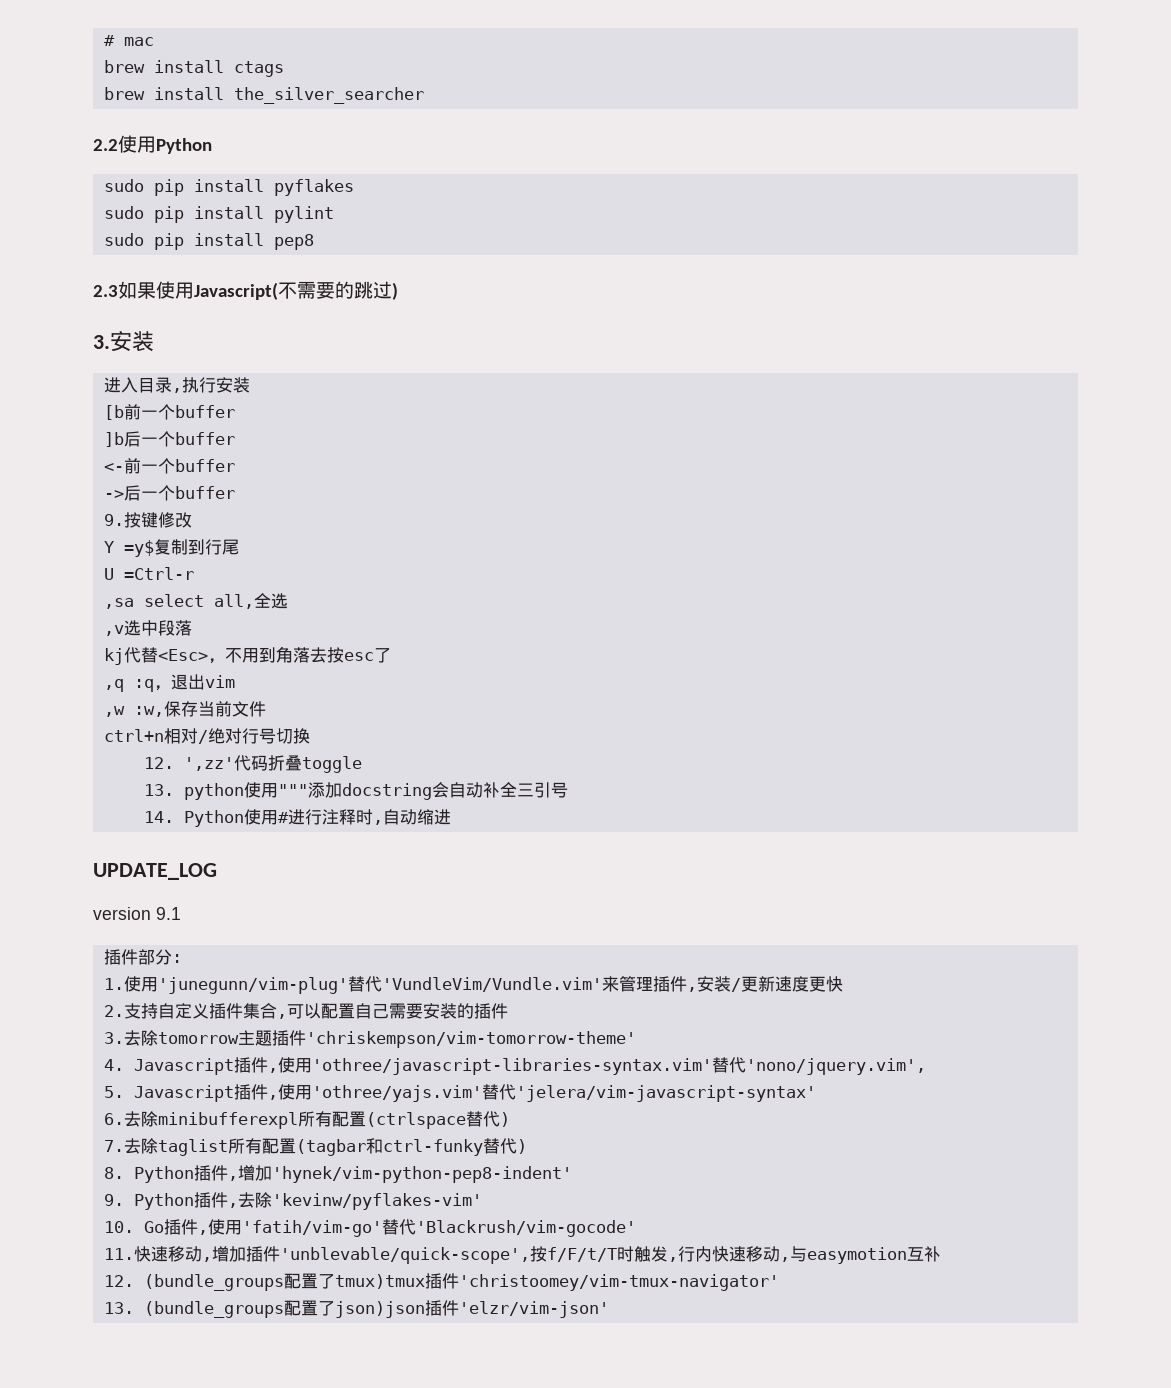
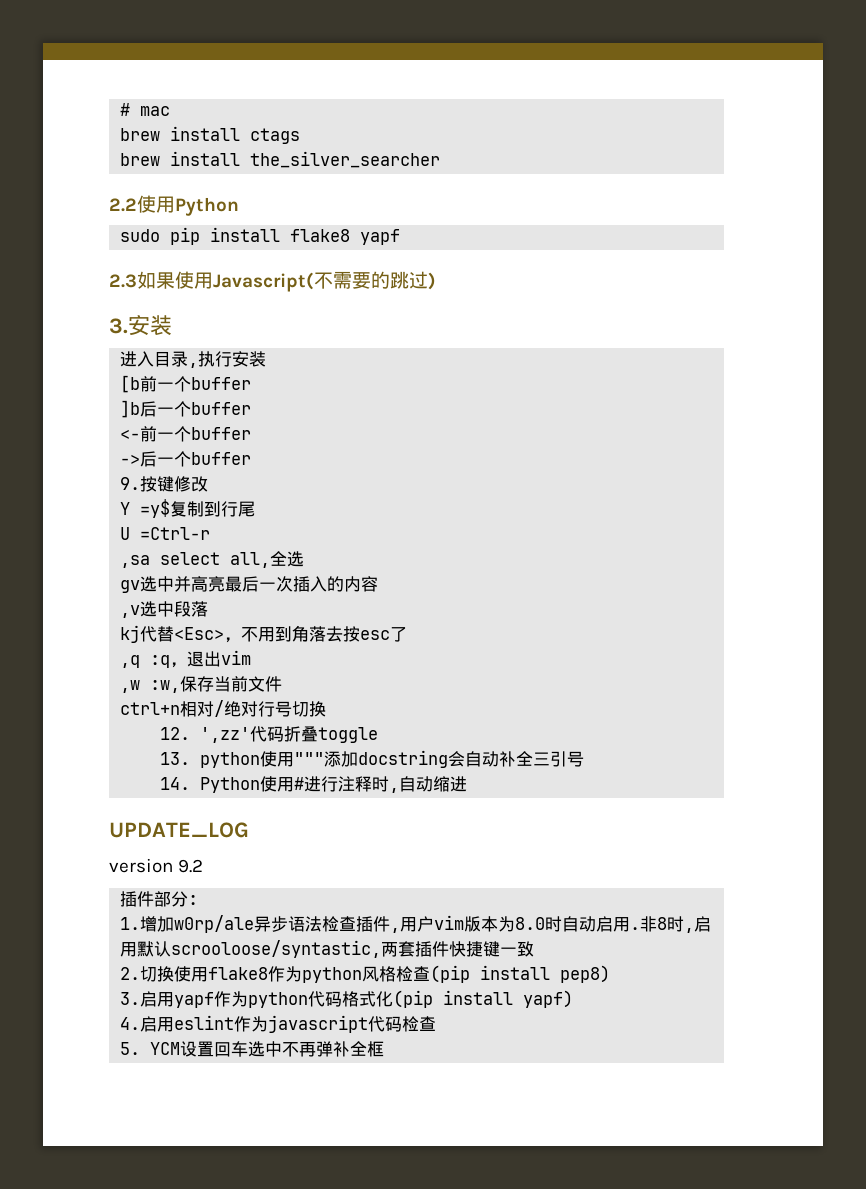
[273,179,354,196] [103,206,334,223] [103,233,314,250] pyflakes // sudo pip install pylint // sudo pip install pep8 -> [290,229,401,245] flake8 yapf
(288, 601) none -> [120,576,379,593] // gv选中并高亮最后一次插入的内容
[156,907,181,920] 9.1 -> [178,859,204,873] 9.2
[123,976,843,994] 使用'junegunn/vim-plug'替代'VundleVim/Vundle.vim'来管理插件,安装/更新速度更快 -> [140,915,712,933] [120,940,535,958] 增加w0rp/ale异步语法检查插件,用户vim版本为8.0时自动启用.非8时,启用默认scrooloose/syntastic,两套插件快捷键一致
[123,1003,508,1019] [103,1030,636,1048] [103,1057,926,1075] [103,1084,816,1102] [103,1111,510,1129] [103,1138,527,1156] [103,1165,572,1183] [103,1192,482,1210] [103,1219,636,1237] [103,1246,941,1264] [103,1273,779,1291] [103,1300,609,1318] 支持自定义插件集合,可以配置自己需要安装的插件 // 3.去除tomorrow主题插件'chriskempson/vim-tomorrow-theme' // 4. Javascript插件,使用'othree/javascript-libraries-syntax.vim'替代'nono/jquery.vim', // 5. Javascript插件,使用'othree/yajs.vim'替代'jelera/vim-javascript-syntax' // 6.去除minibufferexpl所有配置(ctrlspace替代) // 7.去除taglist所有配置(tagbar和ctrl-funky替代) // 8. Python插件,增加'hynek/vim-python-pep8-indent' // 9. Python插件,去除'kevinw/pyflakes-vim' // 10. Go插件,使用'fatih/vim-go'替代'Blackrush/vim-gocode' // 11.快速移动,增加插件'unblevable/quick-scope',按f/F/t/T时触发,行内快速移动,与easymotion互补 // 12. (bundle_groups配置了tmux)tmux插件'christoomey/vim-tmux-navigator' // 13. (bundle_groups配置了json)json插件'elzr/vim-json' -> [140,965,611,983] [120,990,574,1008] [120,1015,437,1033] [120,1041,385,1057] 切换使用flake8作为python风格检查(pip install pep8) // 3.启用yapf作为python代码格式化(pip install yapf) // 4.启用eslint作为javascript代码检查 // 5. YCM设置回车选中不再弹补全框

